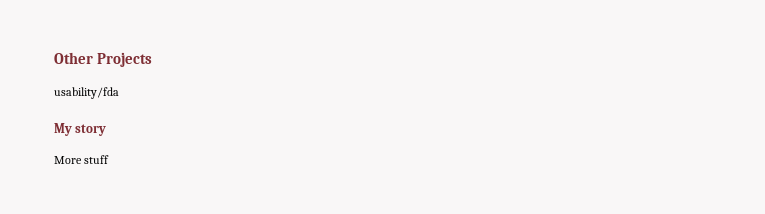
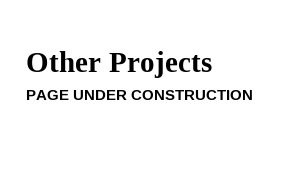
[54,87,119,99] [54,123,107,136] [54,155,110,164] usability/fda // My story // More stuff -> [26,90,254,100] PAGE UNDER CONSTRUCTION

